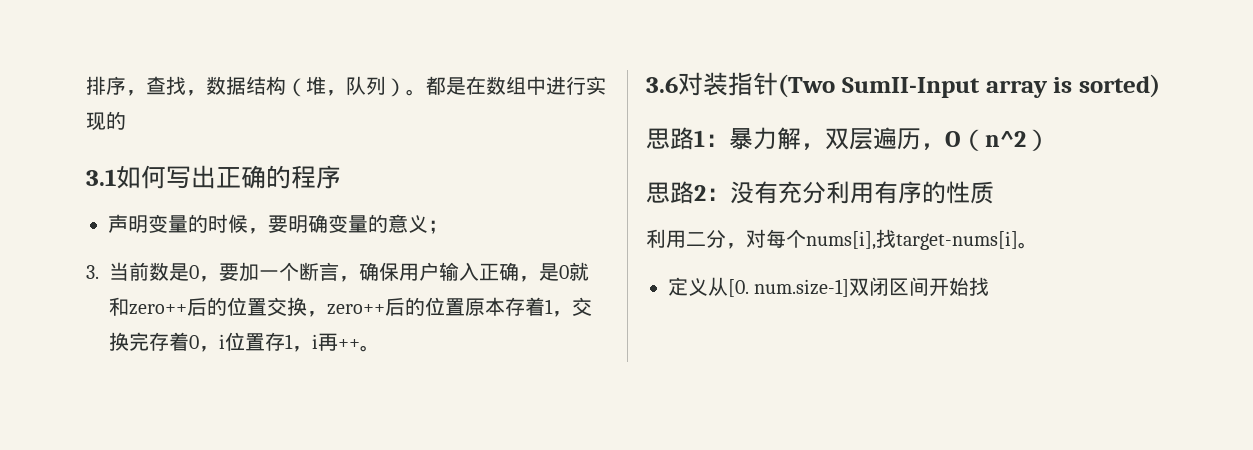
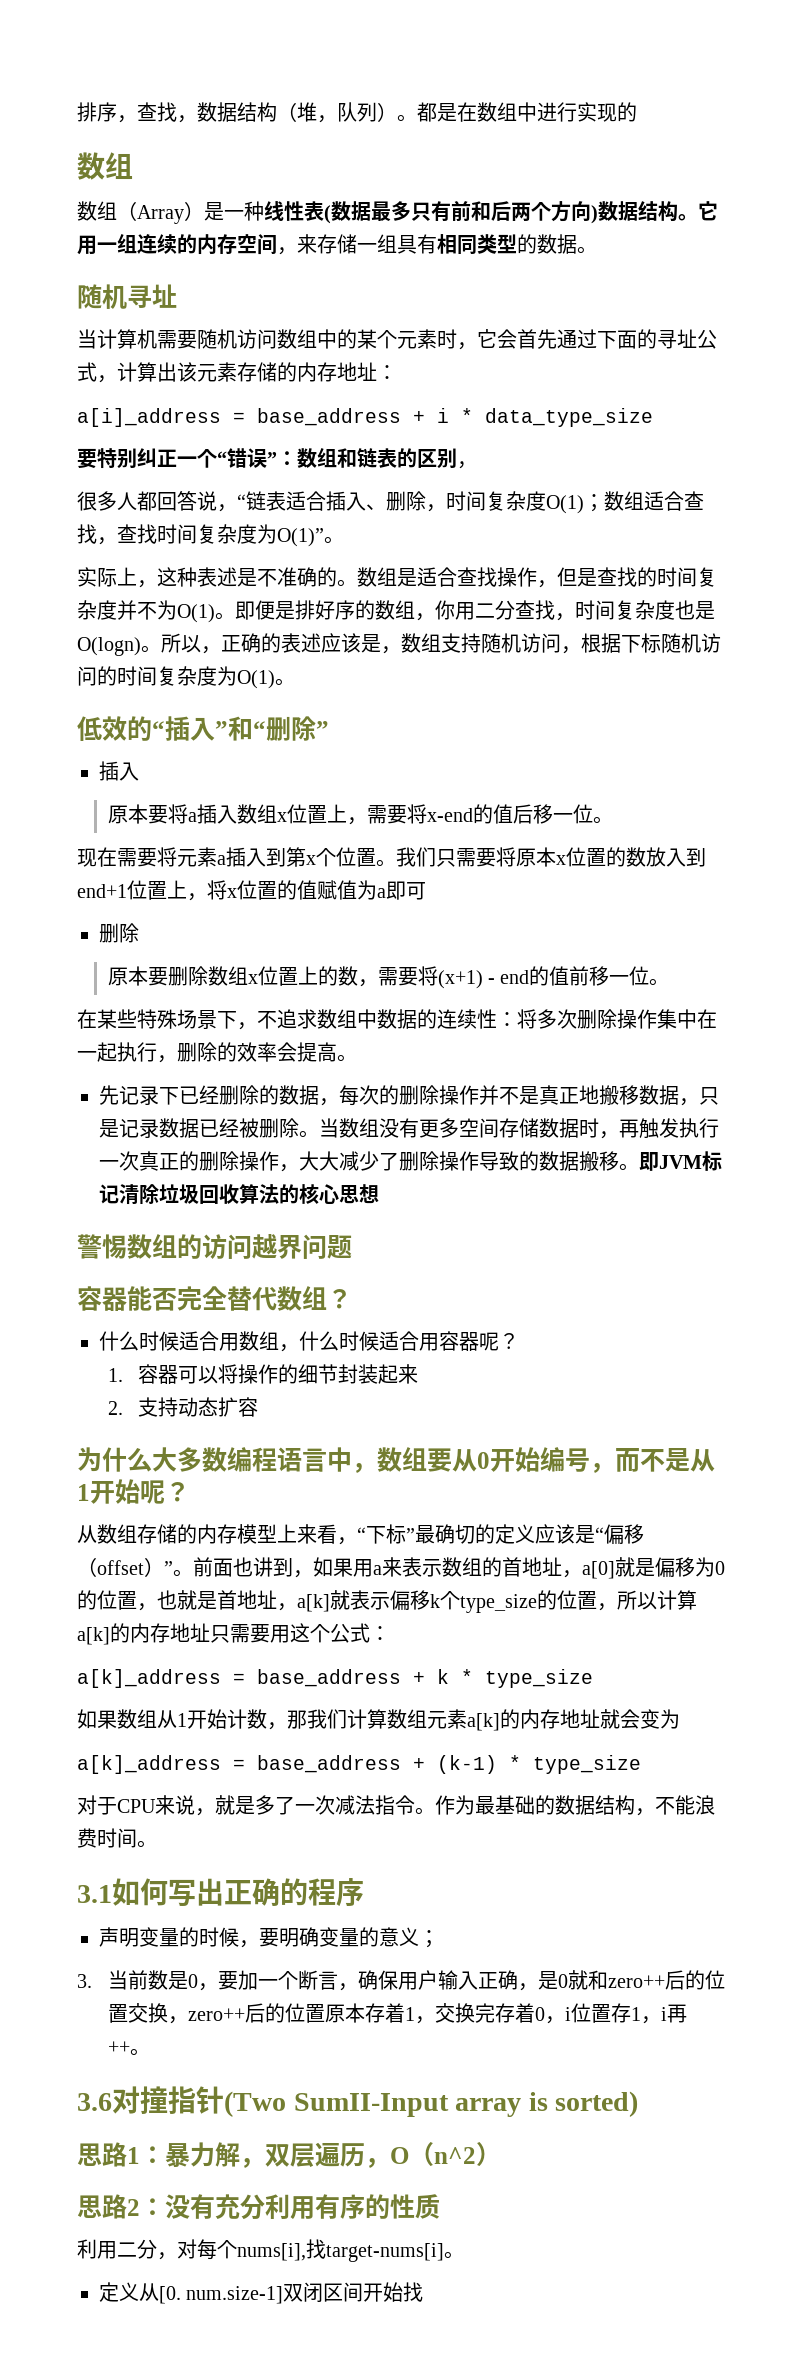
(126, 120) none -> [77,152,133,180] [77,201,718,224] [77,234,597,255] [77,284,177,309] [77,329,717,350] [77,362,397,383] [77,408,653,427] [77,448,477,469] [77,491,704,514] [77,524,344,547] [77,567,717,588] [77,600,715,623] [77,633,721,656] [77,666,295,689] [77,716,329,741] [99,761,139,781] [107,804,613,825] [77,847,706,867] [77,880,426,901] [99,923,139,943] [107,966,670,989] [77,1009,717,1030] [77,1042,357,1063] [99,1085,719,1106] [99,1118,719,1139] [99,1151,722,1172] [99,1184,379,1205] [77,1234,352,1259] [77,1286,352,1311] [99,1331,519,1352] [107,1364,419,1384] [107,1397,259,1417] [77,1447,715,1473] [77,1479,190,1504] [77,1524,644,1545] [77,1557,725,1579] [77,1590,697,1613] [77,1623,390,1645] [77,1669,593,1688] [77,1709,680,1731] [77,1755,641,1774] [77,1795,715,1816] [77,1828,157,1848] // 数组 // 数组（Array）是一种线性表(数据最多只有前和后两个方向)数据结构。它用一组连续的内存空间，来存储一组具有相同类型的数据。 // 随机寻址 // 当计算机需要随机访问数组中的某个元素时，它会首先通过下面的寻址公式，计算出该元素存储的内存地址： // a[i]_address = base_address + i * data_type_size // 要特别纠正一个“错误”：数组和链表的区别， // 很多人都回答说，“链表适合插入、删除，时间复杂度O(1)；数组适合查找，查找时间复杂度为O(1)”。 // 实际上，这种表述是不准确的。数组是适合查找操作，但是查找的时间复杂度并不为O(1)。即便是排好序的数组，你用二分查找，时间复杂度也是O(logn)。所以，正确的表述应该是，数组支持随机访问，根据下标随机访问的时间复杂度为O(1)。 // 低效的“插入”和“删除” // 插入 // 原本要将a插入数组x位置上，需要将x-end的值后移一位。 // 现在需要将元素a插入到第x个位置。我们只需要将原本x位置的数放入到end+1位置上，将x位置的值赋值为a即可 // 删除 // 原本要删除数组x位置上的数，需要将(x+1) - end的值前移一位。 // 在某些特殊场景下，不追求数组中数据的连续性：将多次删除操作集中在一起执行，删除的效率会提高。 // 先记录下已经删除的数据，每次的删除操作并不是真正地搬移数据，只是记录数据已经被删除。当数组没有更多空间存储数据时，再触发执行一次真正的删除操作，大大减少了删除操作导致的数据搬移。即JVM标记清除垃圾回收算法的核心思想 // 警惕数组的访问越界问题 // 容器能否完全替代数组？ // 什么时候适合用数组，什么时候适合用容器呢？ // 1.容器可以将操作的细节封装起来 // 2.支持动态扩容 // 为什么大多数编程语言中，数组要从0开始编号，而不是从1开始呢？ // 从数组存储的内存模型上来看，“下标”最确切的定义应该是“偏移（offset）”。前面也讲到，如果用a来表示数组的首地址，a[0]就是偏移为0的位置，也就是首地址，a[k]就表示偏移k个type_size的位置，所以计算a[k]的内存地址只需要用这个公式： // a[k]_address = base_address + k * type_size // 如果数组从1开始计数，那我们计算数组元素a[k]的内存地址就会变为 // a[k]_address = base_address + (k-1) * type_size // 对于CPU来说，就是多了一次减法指令。作为最基础的数据结构，不能浪费时间。
[703,72,728,96] 装 -> [140,2086,168,2114] 撞

